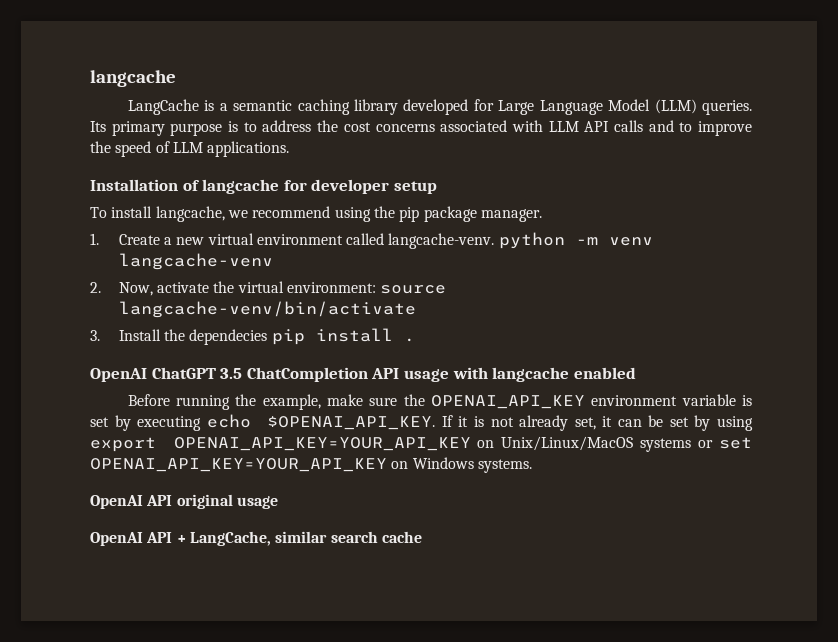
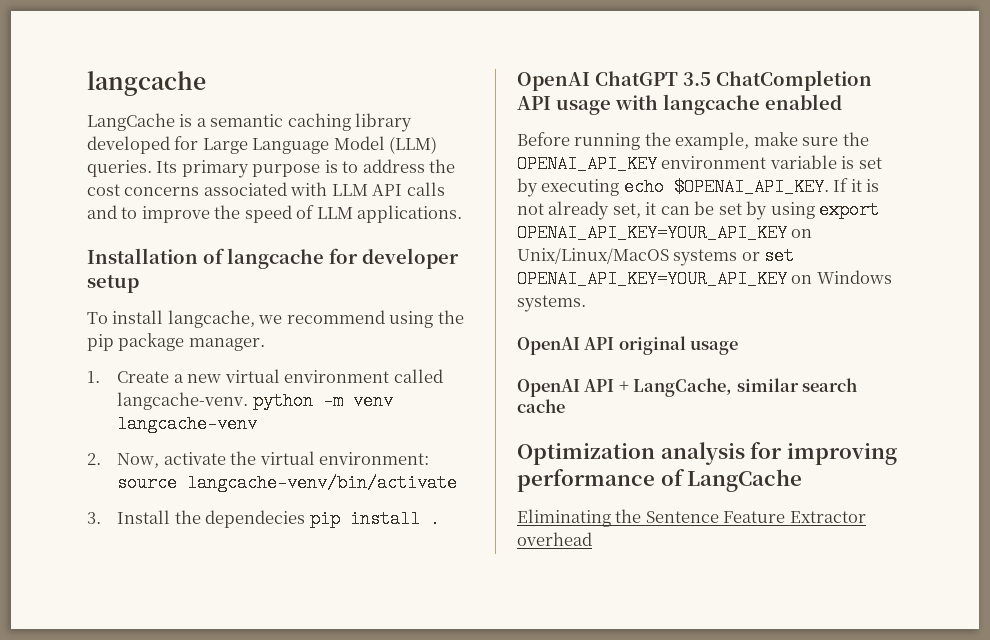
(422, 537) none -> [517,442,897,465] [517,469,803,492] [517,509,866,527] [517,532,592,546] // Optimization analysis for improving performance of LangCache // Eliminating the Sentence Feature Extractor overhead

